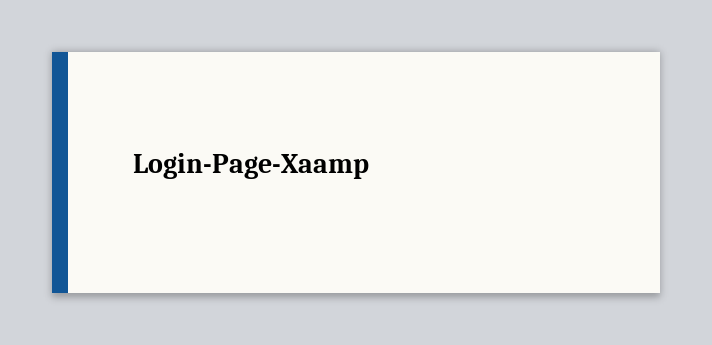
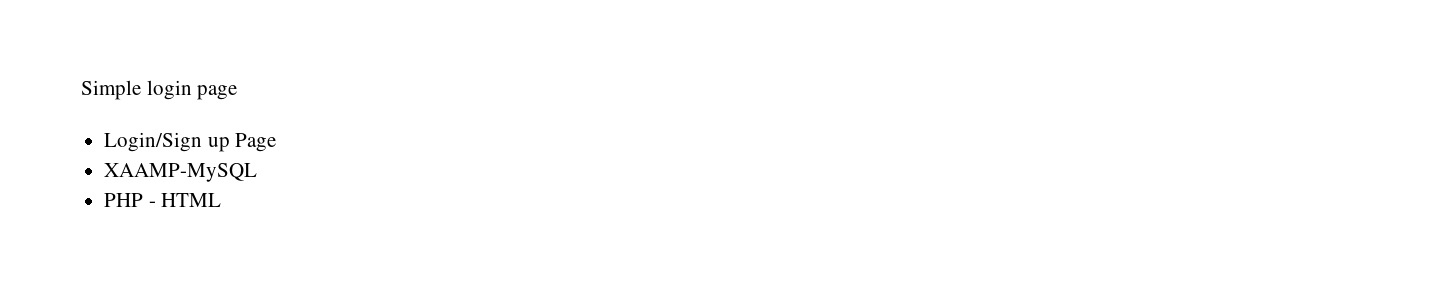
[133,153,369,179] Login-Page-Xaamp -> [81,80,238,100] [104,132,277,152] [104,163,258,182] [104,193,222,207] Simple login page // Login/Sign up Page // XAAMP-MySQL // PHP - HTML

